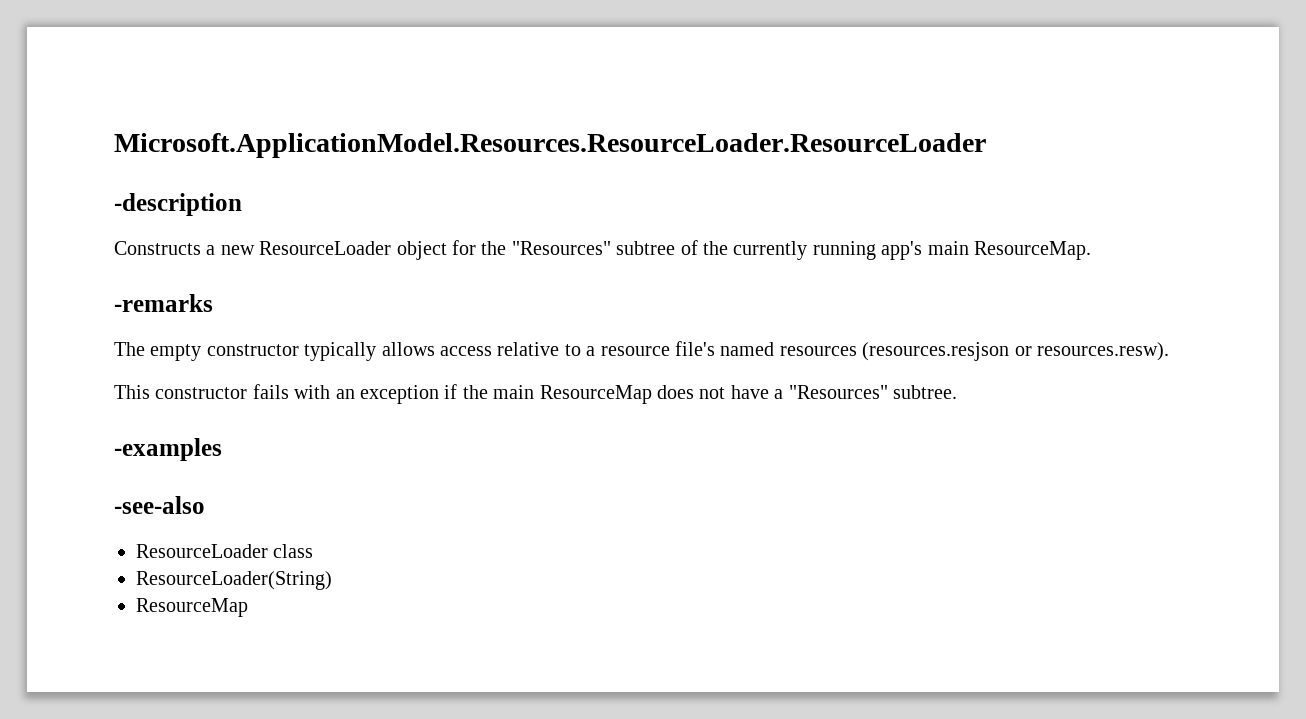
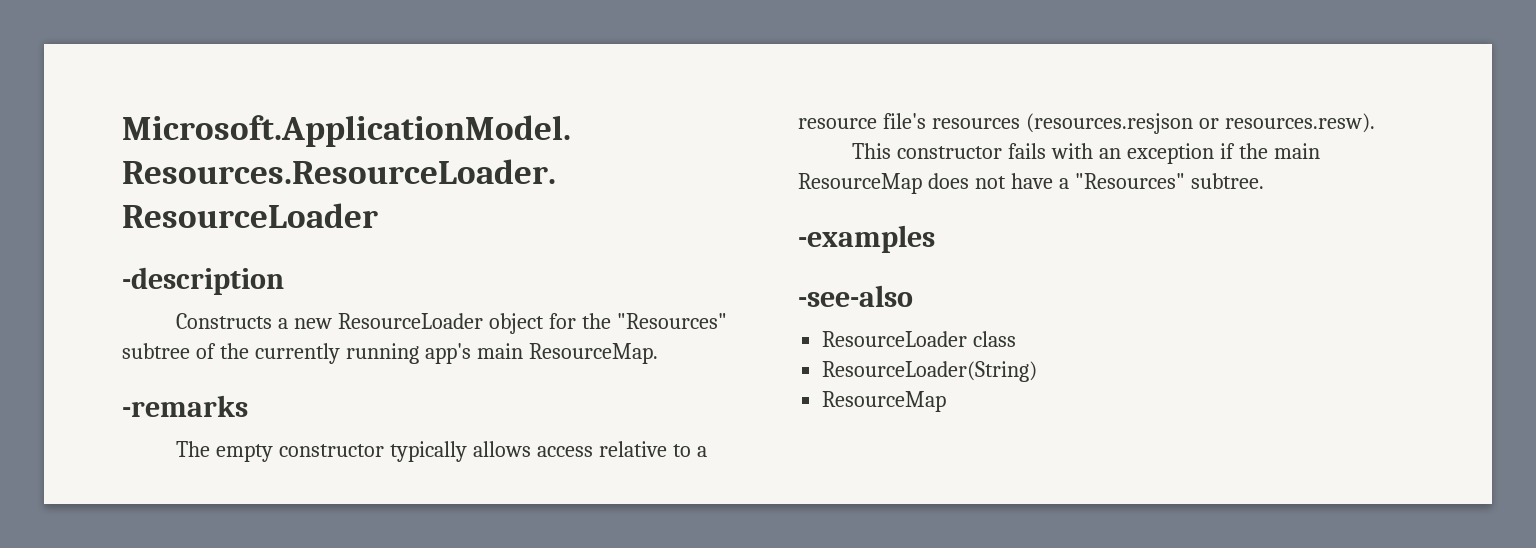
[720,342,775,356] named -> (926, 121) none

